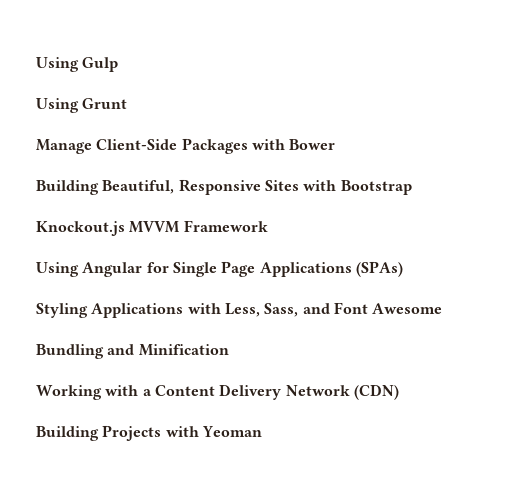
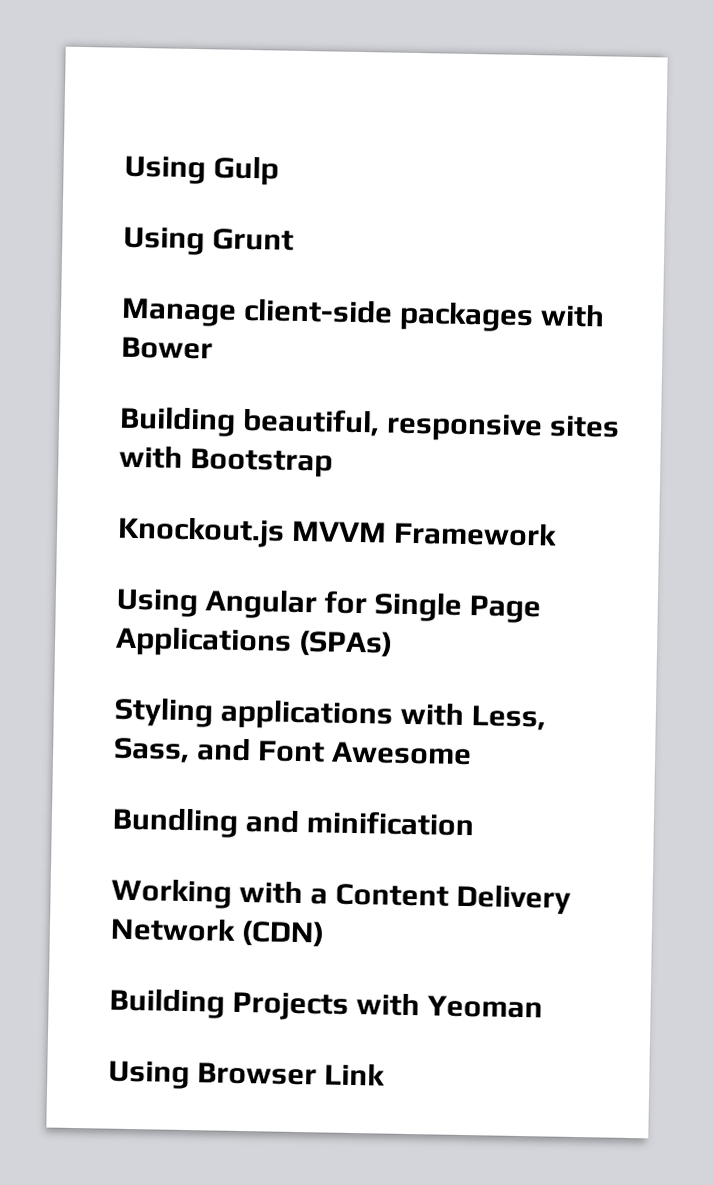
[96,138,248,154] Client-Side Packages -> [243,298,535,333] client-side packages
[102,179,299,195] Beautiful, Responsive Sites -> [242,407,621,443] beautiful, responsive sites
[91,303,184,318] Applications -> [220,699,395,731] applications
[138,344,229,356] Minification -> [306,810,476,837] minification
(262, 431) none -> [108,1060,386,1090] // Using Browser Link

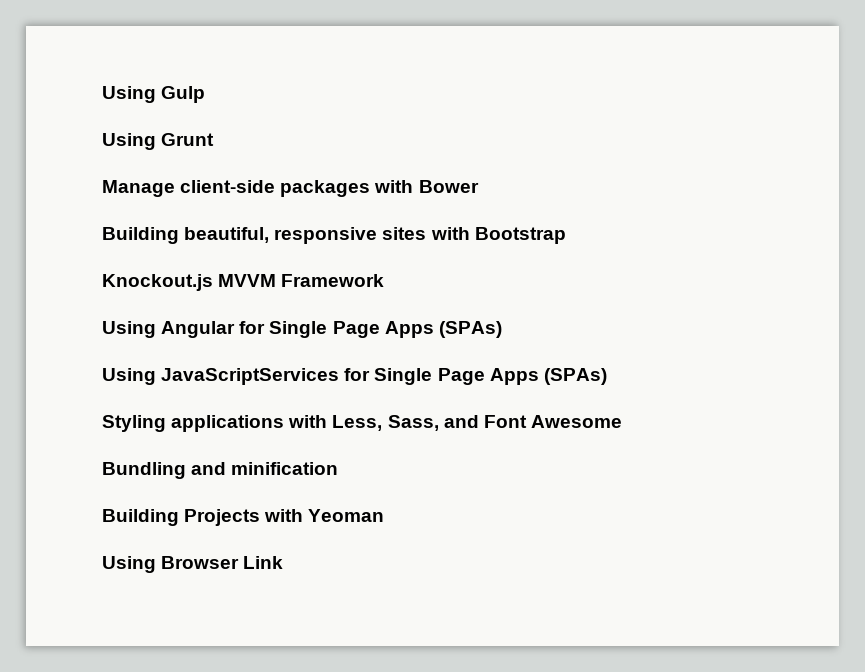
[115,626,292,658] Applications -> [384,321,502,338] [102,368,539,385] Apps (SPAs) // Using JavaScriptServices for Single Page Apps
[111,878,572,915] [110,917,326,947] // Working with a Content Delivery Network (CDN) -> (339, 468) none

